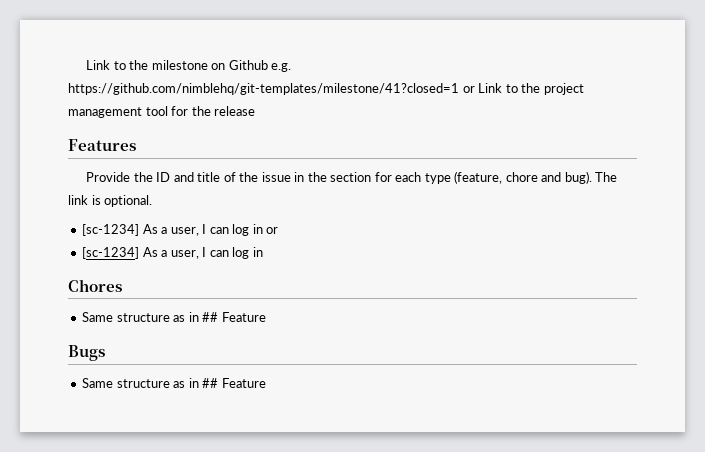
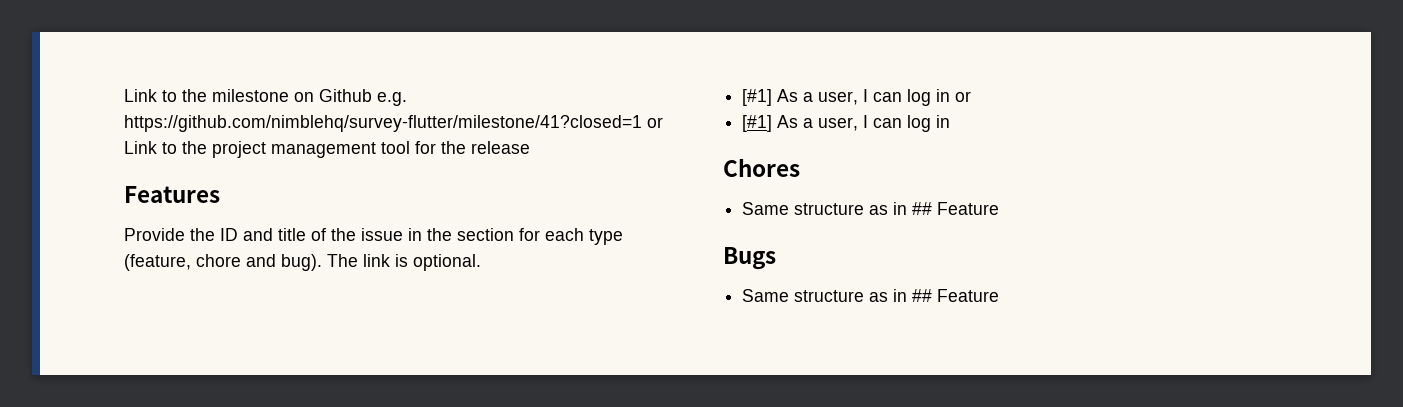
[68,83,459,95] https://github.com/nimblehq/git-templates/milestone/41?closed=1 -> [124,115,642,132] https://github.com/nimblehq/survey-flutter/milestone/41?closed=1
[82,224,140,236] [sc-1234] -> [742,89,773,106] [#1]
[82,247,140,259] [sc-1234] -> [742,115,773,132] [#1]

